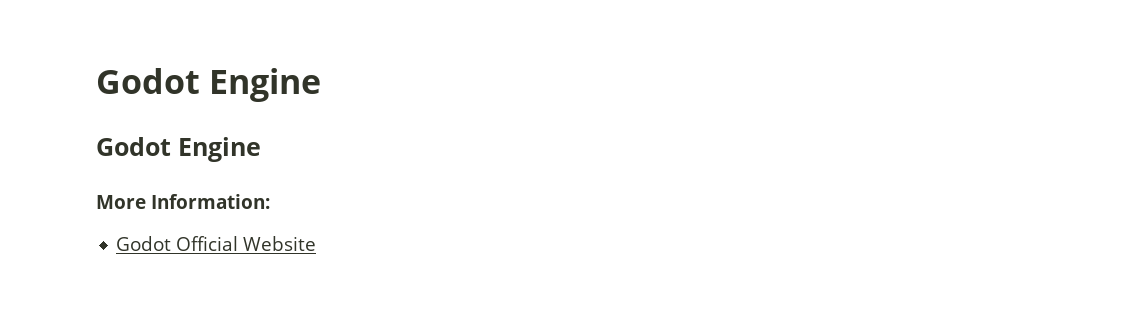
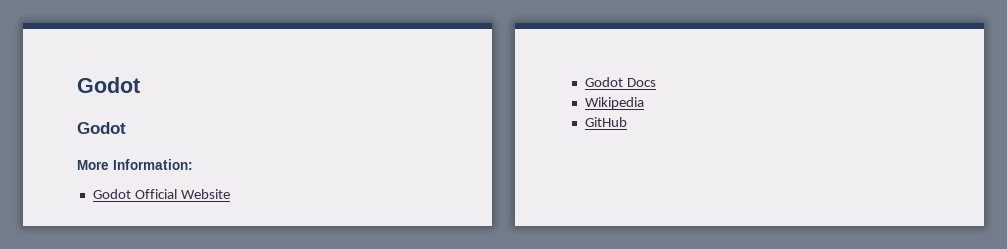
[96,68,322,102] [96,137,261,162] Godot Engine // Godot Engine -> [77,77,140,93] [77,122,126,134] Godot // Godot
(317, 243) none -> [584,77,656,87] [584,97,644,109] [584,117,627,127] // Godot Docs // Wikipedia // GitHub

